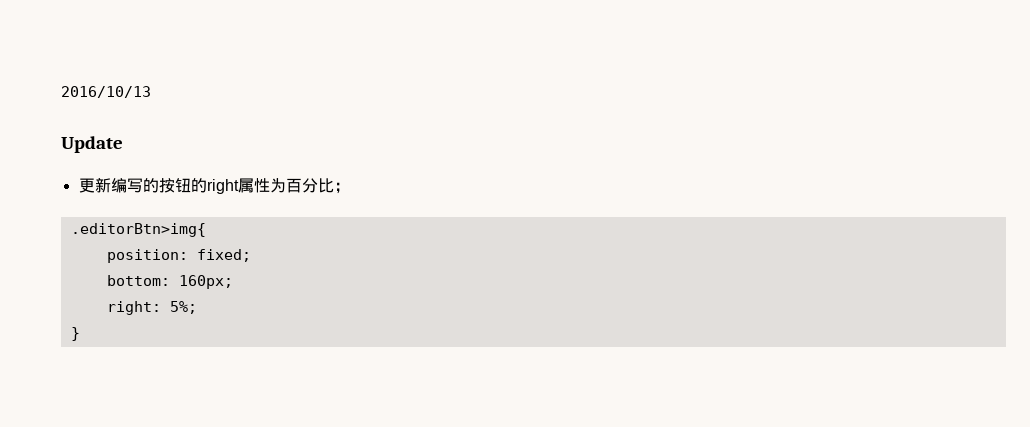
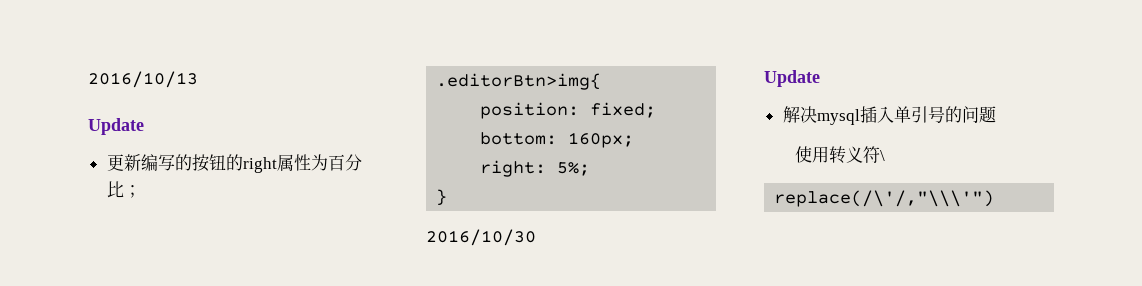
(80, 334) none -> [426,229,536,246] [764,70,820,87] [782,106,996,125] [795,146,886,164] [774,190,995,207] // 2016/10/30 // Update // 解决mysql插入单引号的问题 // 使用转义符\ // replace(/\'/,"\\\'")

